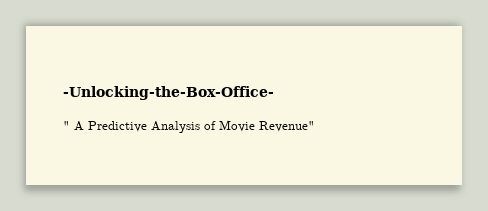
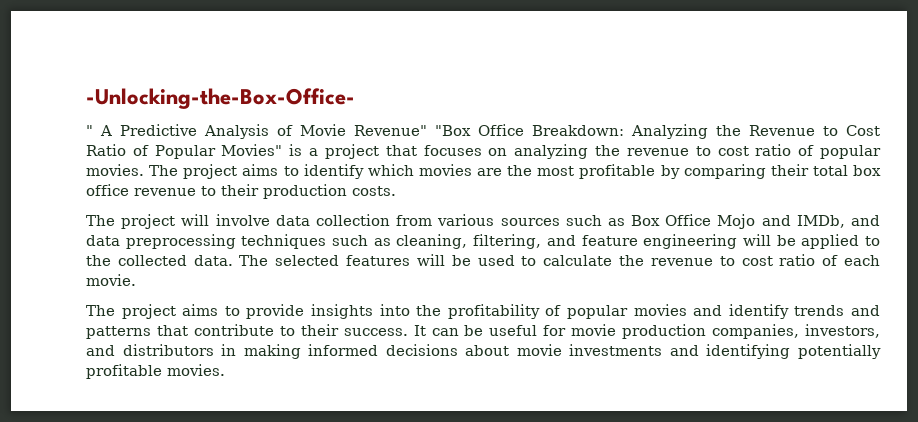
(315, 126) none -> [435,124,880,139] [86,144,882,159] [86,164,881,179] [86,184,396,199] [86,214,880,229] [86,234,881,249] [86,254,881,266] [86,274,136,286] [86,304,881,319] [86,324,881,339] [86,344,881,359] [86,364,225,379] "Box Office Breakdown: Analyzing the Revenue to Cost Ratio of Popular Movies" is a project that focuses on analyzing the revenue to cost ratio of popular movies. The project aims to identify which movies are the most profitable by comparing their total box office revenue to their production costs. // The project will involve data collection from various sources such as Box Office Mojo and IMDb, and data preprocessing techniques such as cleaning, filtering, and feature engineering will be applied to the collected data. The selected features will be used to calculate the revenue to cost ratio of each movie. // The project aims to provide insights into the profitability of popular movies and identify trends and patterns that contribute to their success. It can be useful for movie production companies, investors, and distributors in making informed decisions about movie investments and identifying potentially profitable movies.

